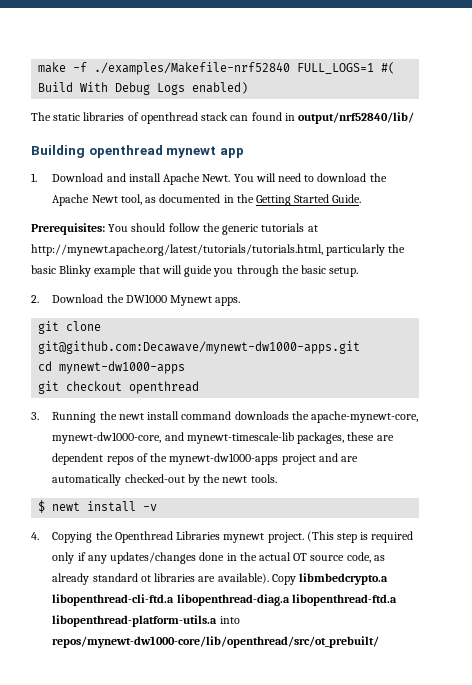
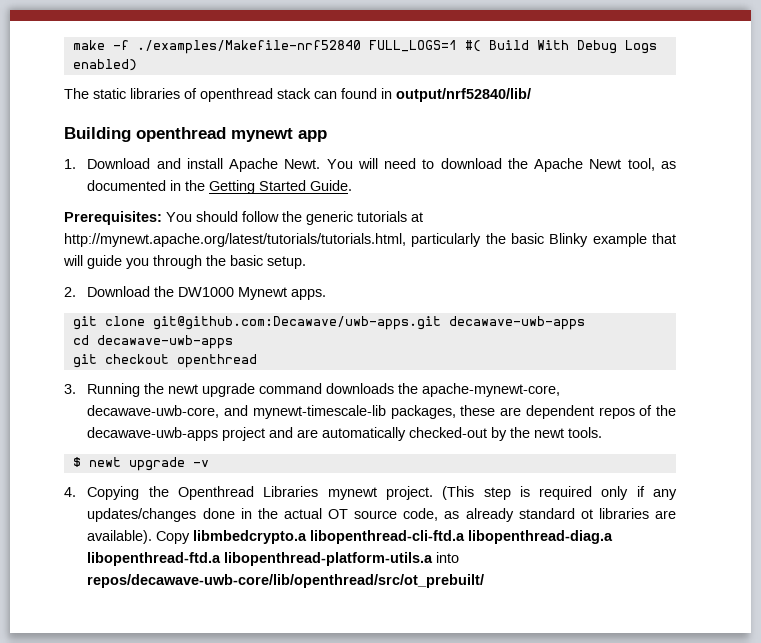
[38,341,361,354] git@github.com:Decawave/mynewt-dw1000-apps.git -> [152,316,585,330] git@github.com:Decawave/uwb-apps.git decawave-uwb-apps
[59,361,186,374] mynewt-dw1000-apps -> [96,335,233,349] decawave-uwb-apps
[147,411,180,420] install -> [202,383,256,397] upgrade
[52,432,162,444] mynewt-dw1000-core, -> [87,405,220,418] decawave-uwb-core,
[169,453,279,465] mynewt-dw1000-apps -> [87,427,219,441] decawave-uwb-apps
[87,501,137,512] install -> [128,457,185,471] upgrade
[52,636,380,648] repos/mynewt-dw1000-core/lib/openthread/src/ot_prebuilt/ -> [87,574,485,588] repos/decawave-uwb-core/lib/openthread/src/ot_prebuilt/

